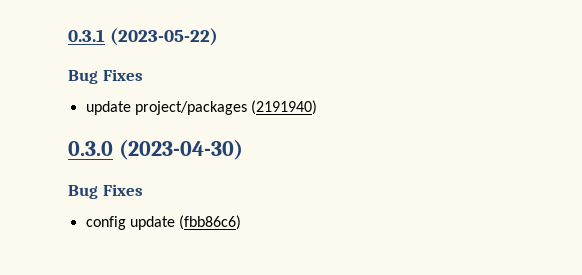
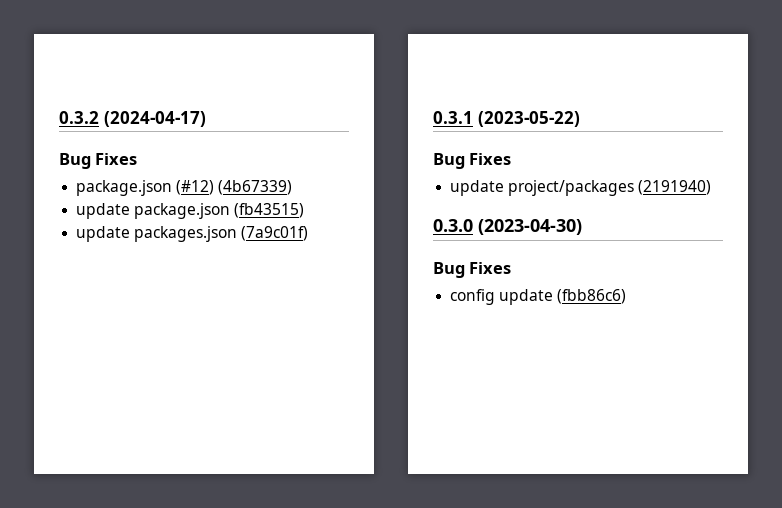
(68, 35) none -> [59,111,206,127] [59,153,138,169] [76,180,293,196] [76,203,305,219] [76,226,309,242] 0.3.2 (2024-04-17) // Bug Fixes // package.json (#12) (4b67339) // update package.json (fb43515) // update packages.json (7a9c01f) //

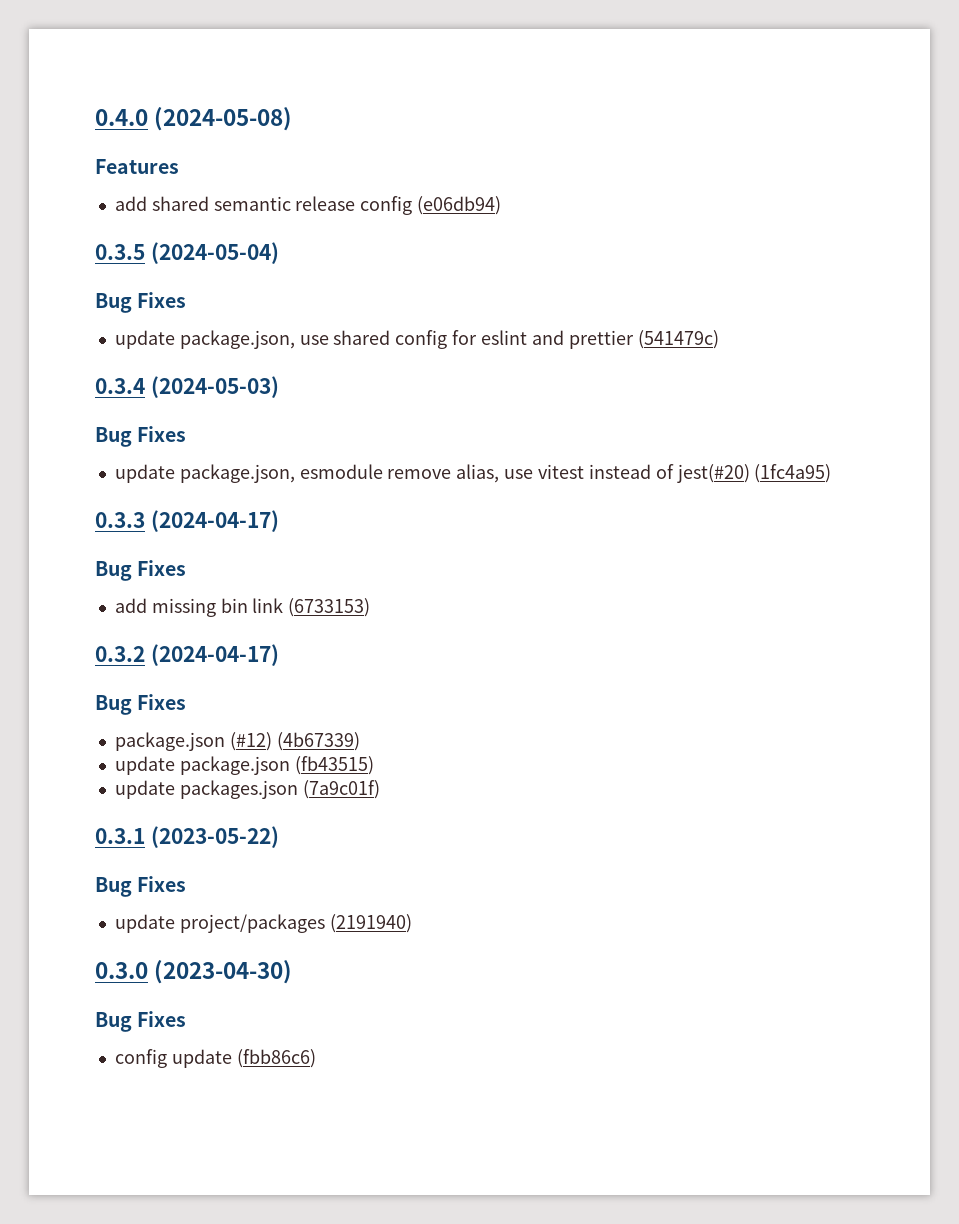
(59, 117) none -> [95,107,293,131] [95,159,179,174] [114,196,502,215] [95,242,279,264] [95,292,187,313] [114,330,719,349] [95,376,279,398] [95,426,187,447] [114,464,832,483] [95,510,279,532] [95,560,187,581] [114,598,371,617] 0.4.0 (2024-05-08) // Features // add shared semantic release config (e06db94) // 0.3.5 (2024-05-04) // Bug Fixes // update package.json, use shared config for eslint and prettier (541479c) // 0.3.4 (2024-05-03) // Bug Fixes // update package.json, esmodule remove alias, use vitest instead of jest(#20) (1fc4a95) // 0.3.3 (2024-04-17) // Bug Fixes // add missing bin link (6733153) //

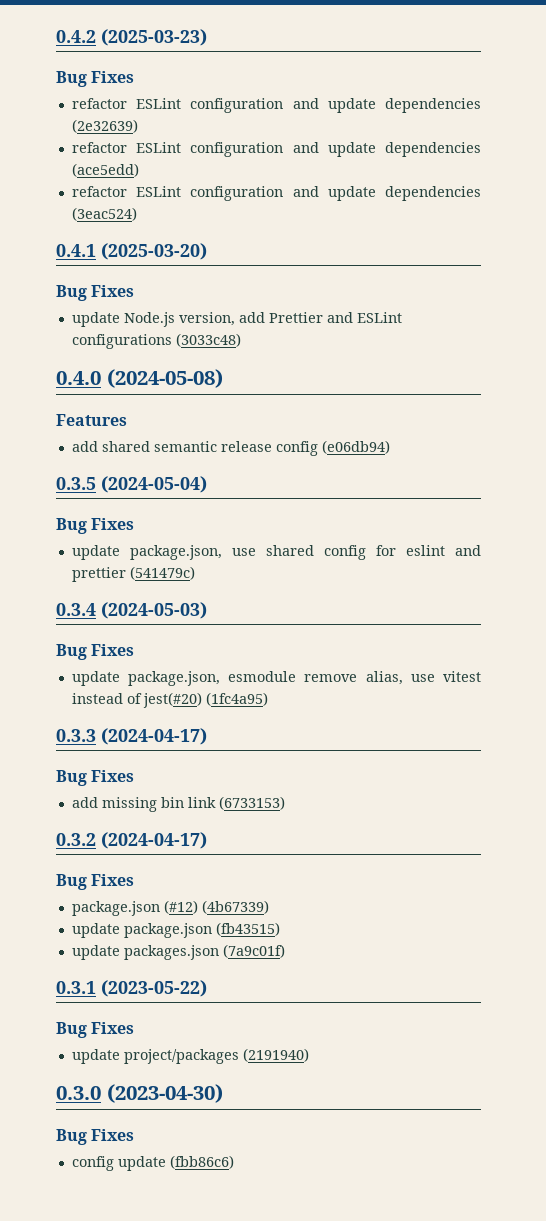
(95, 117) none -> [56,29,207,46] [56,71,135,87] [71,98,481,113] [71,119,138,133] [71,142,481,157] [71,163,139,177] [71,186,481,201] [71,207,137,221] [56,243,207,260] [56,285,135,301] [71,312,402,327] [71,333,241,349] 0.4.2 (2025-03-23) // Bug Fixes // refactor ESLint configuration and update dependencies (2e32639) // refactor ESLint configuration and update dependencies (ace5edd) // refactor ESLint configuration and update dependencies (3eac524) // 0.4.1 (2025-03-20) // Bug Fixes // update Node.js version, add Prettier and ESLint configurations (3033c48) //

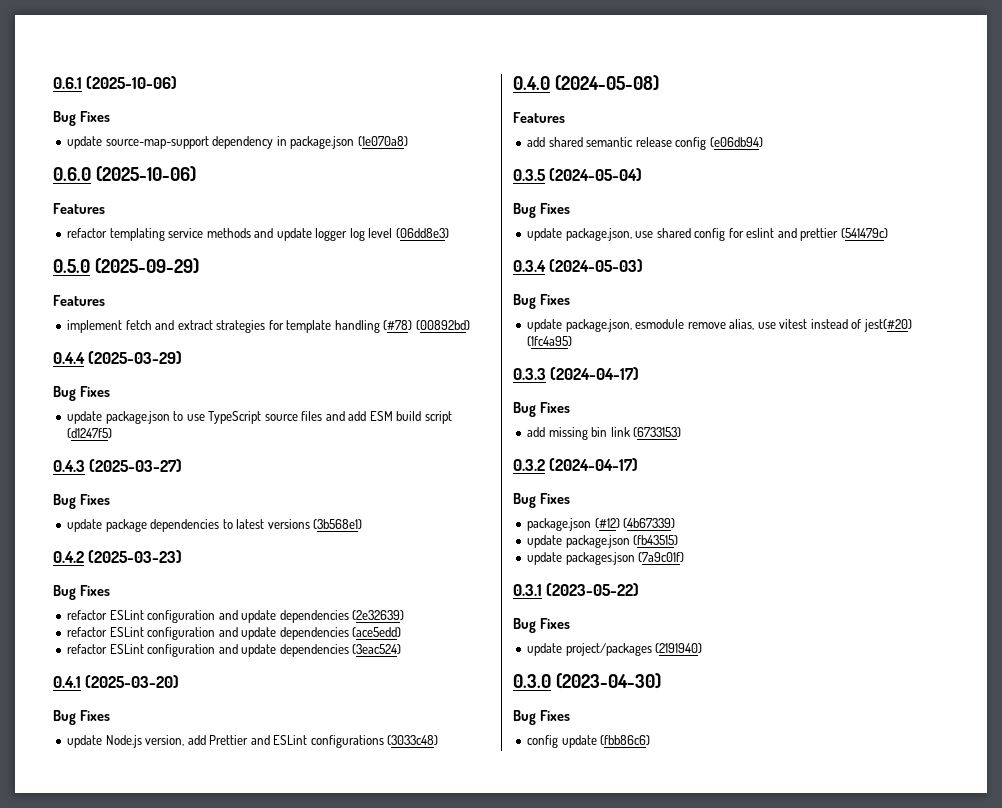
(56, 36) none -> [53,76,178,89] [53,111,110,126] [67,136,408,149] [53,166,196,182] [53,203,105,214] [67,228,449,241] [53,258,199,274] [53,295,105,306] [67,320,470,333] [53,351,183,364] [53,386,110,401] [67,411,452,424] [67,428,113,438] [53,459,183,472] [53,494,110,509] [67,519,363,532] 0.6.1 (2025-10-06) // Bug Fixes // update source-map-support dependency in package.json (1e070a8) // 0.6.0 (2025-10-06) // Features // refactor templating service methods and update logger log level (06dd8e3) // 0.5.0 (2025-09-29) // Features // implement fetch and extract strategies for template handling (#78) (00892bd) // 0.4.4 (2025-03-29) // Bug Fixes // update package.json to use TypeScript source files and add ESM build script (d1247f5) // 0.4.3 (2025-03-27) // Bug Fixes // update package dependencies to latest versions (3b568e1) //

